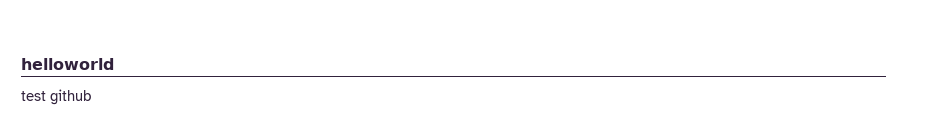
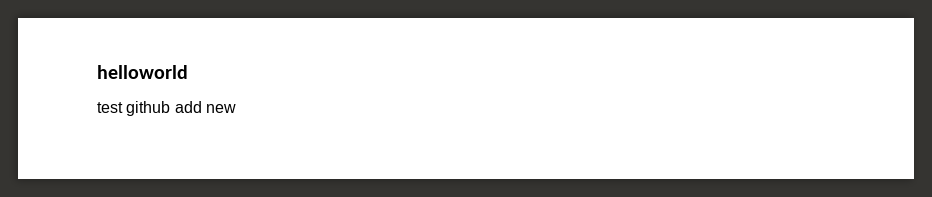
(91, 97) none -> [174,101,236,113] add new

